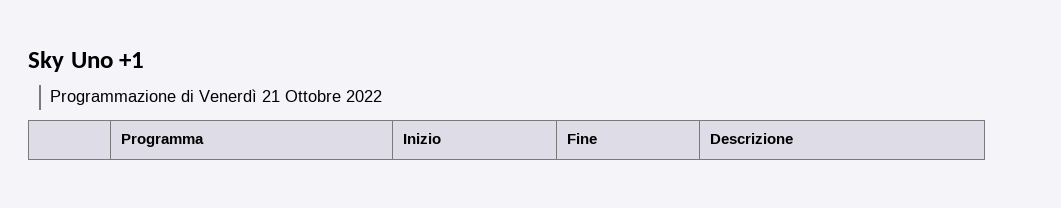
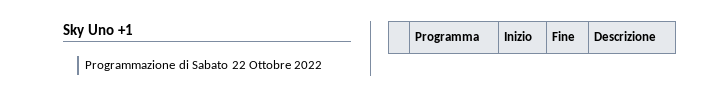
[199,89,281,102] Venerdì 21 -> [192,60,246,69] Sabato 22

